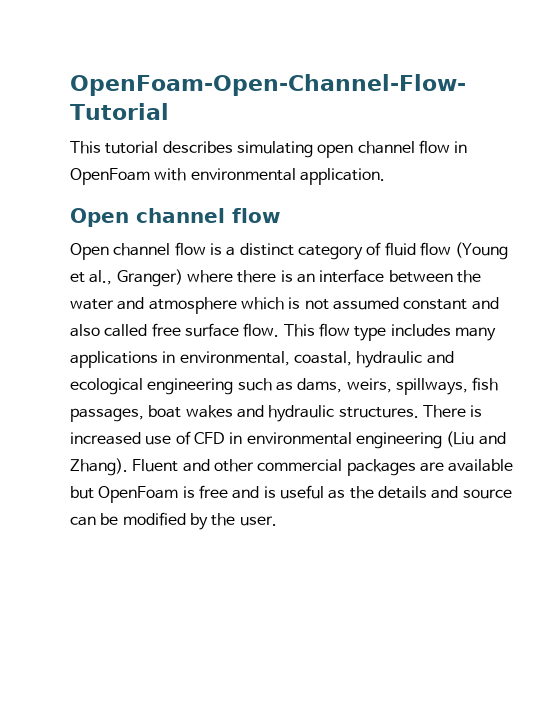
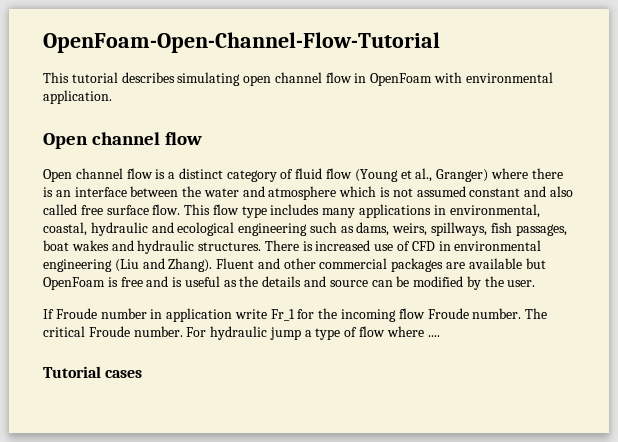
(277, 521) none -> [43,308,548,322] [43,326,440,340] [43,366,143,378] // If Froude number in application write Fr_1 for the incoming flow Froude number. The critical Froude number. For hydraulic jump a type of flow where .... // Tutorial cases

